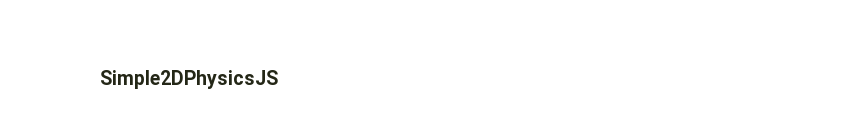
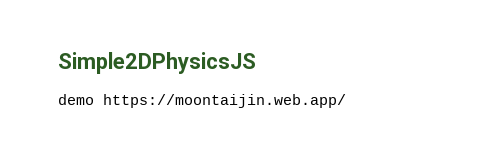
(278, 79) none -> [58,94,346,108] // demo https://moontaijin.web.app/

